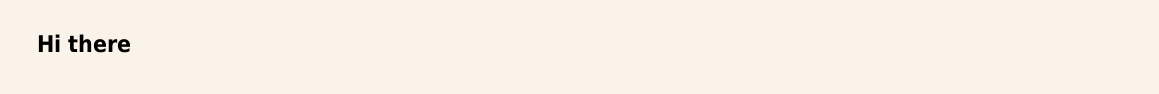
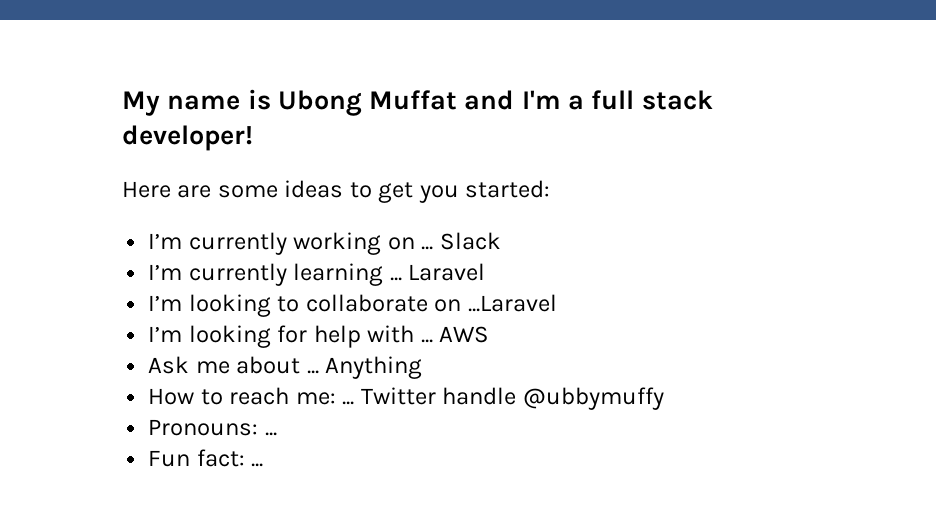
[37,34,131,53] Hi there -> [122,89,713,116] [122,125,253,151] [122,180,551,203] [148,232,501,255] [148,263,486,286] [148,294,557,317] [148,325,490,348] [148,356,423,379] [148,387,664,410] [148,419,277,436] [148,449,264,467] My name is Ubong Muffat and I'm a full stack developer! // Here are some ideas to get you started: // I’m currently working on ... Slack // I’m currently learning ... Laravel // I’m looking to collaborate on ...Laravel // I’m looking for help with ... AWS // Ask me about ... Anything // How to reach me: ... Twitter handle @ubbymuffy // Pronouns: ... // Fun fact: ...

